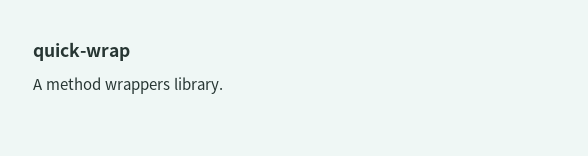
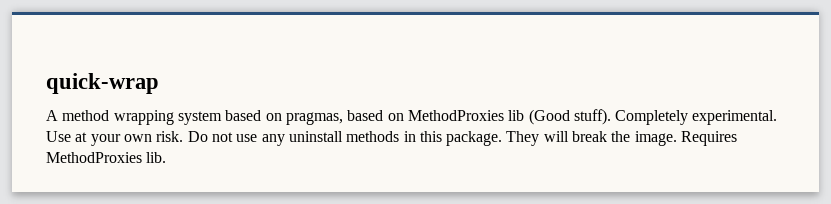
[105,77,224,94] wrappers library. -> [113,109,778,125] [46,131,738,146] [46,152,167,163] wrapping system based on pragmas, based on MethodProxies lib (Good stuff). Completely experimental. Use at your own risk. Do not use any uninstall methods in this package. They will break the image. Requires MethodProxies lib.

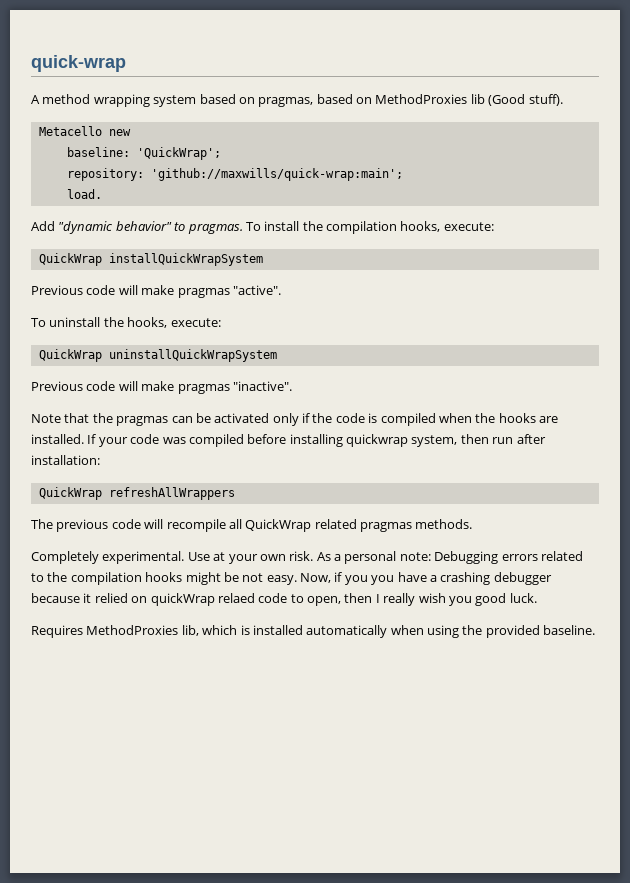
(611, 117) none -> [38,126,131,136] [66,147,221,160] [66,168,403,181] [66,189,102,199] [31,221,494,234] [38,253,263,266] [31,285,281,298] [31,317,221,328] [38,349,277,362] [31,381,292,394] [31,413,558,426] [31,434,546,447] [31,455,100,465] [38,487,235,500] [31,519,473,532] // Metacello new // baseline: 'QuickWrap'; // repository: 'github://maxwills/quick-wrap:main'; // load. // Add "dynamic behavior" to pragmas. To install the compilation hooks, execute: // QuickWrap installQuickWrapSystem // Previous code will make pragmas "active". // To uninstall the hooks, execute: // QuickWrap uninstallQuickWrapSystem // Previous code will make pragmas "inactive". // Note that the pragmas can be activated only if the code is compiled when the hooks are installed. If your code was compiled before installing quickwrap system, then run after installation: // QuickWrap refreshAllWrappers // The previous code will recompile all QuickWrap related pragmas methods. //
[187,131,738,146] [46,152,167,163] Do not use any uninstall methods in this package. They will break the image. Requires MethodProxies lib. -> [316,551,583,564] [31,572,552,585] [31,593,537,606] [31,625,596,638] As a personal note: Debugging errors related to the compilation hooks might be not easy. Now, if you you have a crashing debugger because it relied on quickWrap relaed code to open, then I really wish you good luck. // Requires MethodProxies lib, which is installed automatically when using the provided baseline.

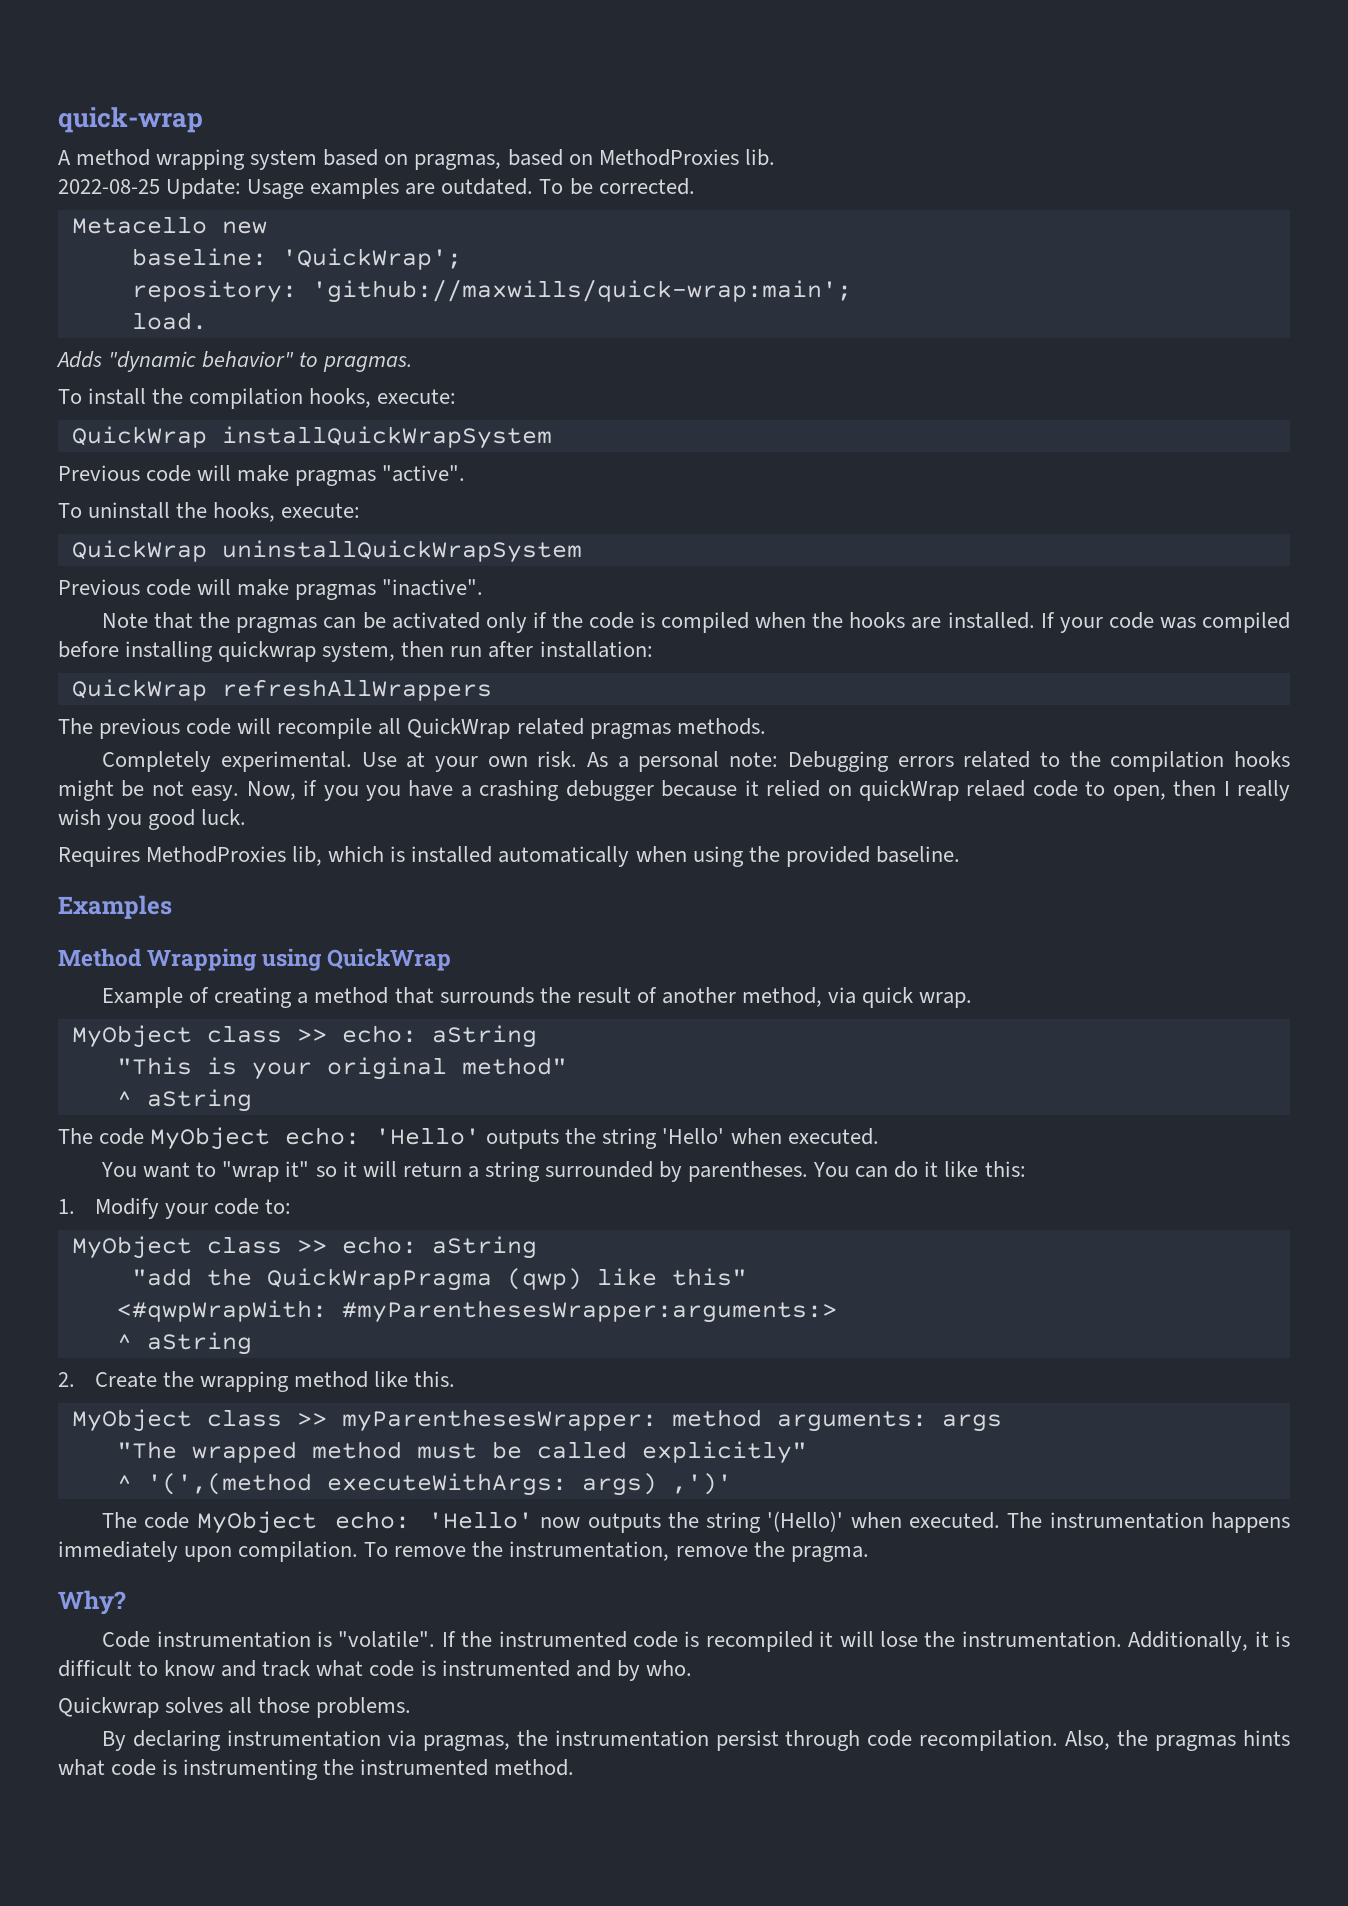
[470,94,563,106] lib (Good stuff). -> [744,149,775,166] [58,178,695,199] lib. // 2022-08-25 Update: Usage examples are outdated. To be corrected.
[31,221,55,231] Add -> [56,351,102,368] Adds
(243, 229) none -> (413, 364) //
(596, 630) none -> [58,895,172,919] [58,948,452,971] [102,987,973,1008] [71,1025,537,1048] [116,1057,567,1080] [116,1089,252,1112] [58,1127,879,1150] [101,1161,1026,1182] [58,1198,291,1219] [71,1236,537,1259] [131,1268,747,1291] [116,1300,837,1323] [116,1332,252,1355] [58,1371,456,1392] [71,1409,1002,1432] [116,1441,807,1464] [116,1473,732,1496] [102,1511,1290,1534] [58,1541,869,1562] [58,1590,126,1615] [102,1631,1290,1652] [58,1660,692,1681] [58,1697,412,1718] [102,1730,1291,1751] [58,1759,575,1780] // Examples // Method Wrapping using QuickWrap // Example of creating a method that surrounds the result of another method, via quick wrap. // MyObject class >> echo: aString // "This is your original method" // ^ aString // The code MyObject echo: 'Hello' outputs the string 'Hello' when executed. // You want to "wrap it" so it will return a string surrounded by parentheses. You can do it like this: // 1. Modify your code to: // MyObject class >> echo: aString // "add the QuickWrapPragma (qwp) like this" // <#qwpWrapWith: #myParenthesesWrapper:arguments:> // ^ aString // 2. Create the wrapping method like this. // MyObject class >> myParenthesesWrapper: method arguments: args // "The wrapped method must be called explicitly" // ^ '(',(method executeWithArgs: args) ,')' // The code MyObject echo: 'Hello' now outputs the string '(Hello)' when executed. The instrumentation happens immediately upon compilation. To remove the instrumentation, remove the pragma. // Why? // Code instrumentation is "volatile". If the instrumented code is recompiled it will lose the instrumentation. Additionally, it is difficult to know and track what code is instrumented and by who. // Quickwrap solves all those problems. // By declaring instrumentation via pragmas, the instrumentation persist through code recompilation. Also, the pragmas hints what code is instrumenting the instrumented method.

